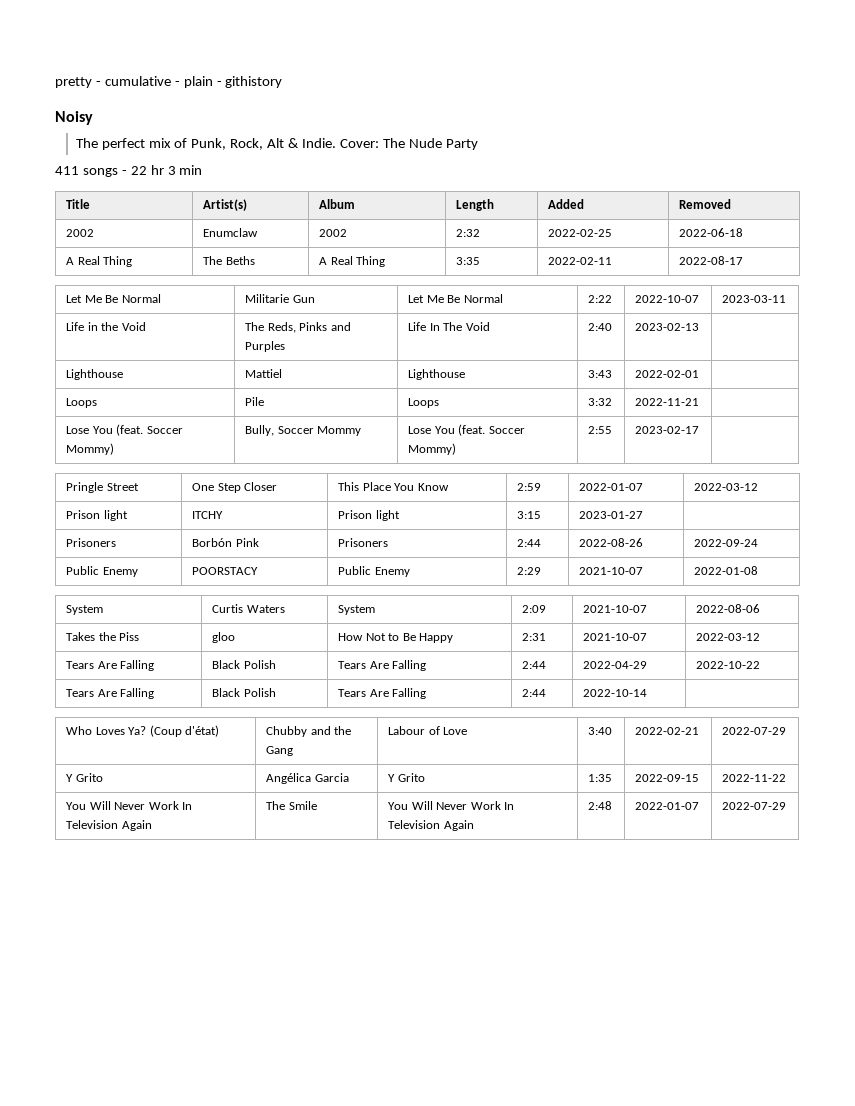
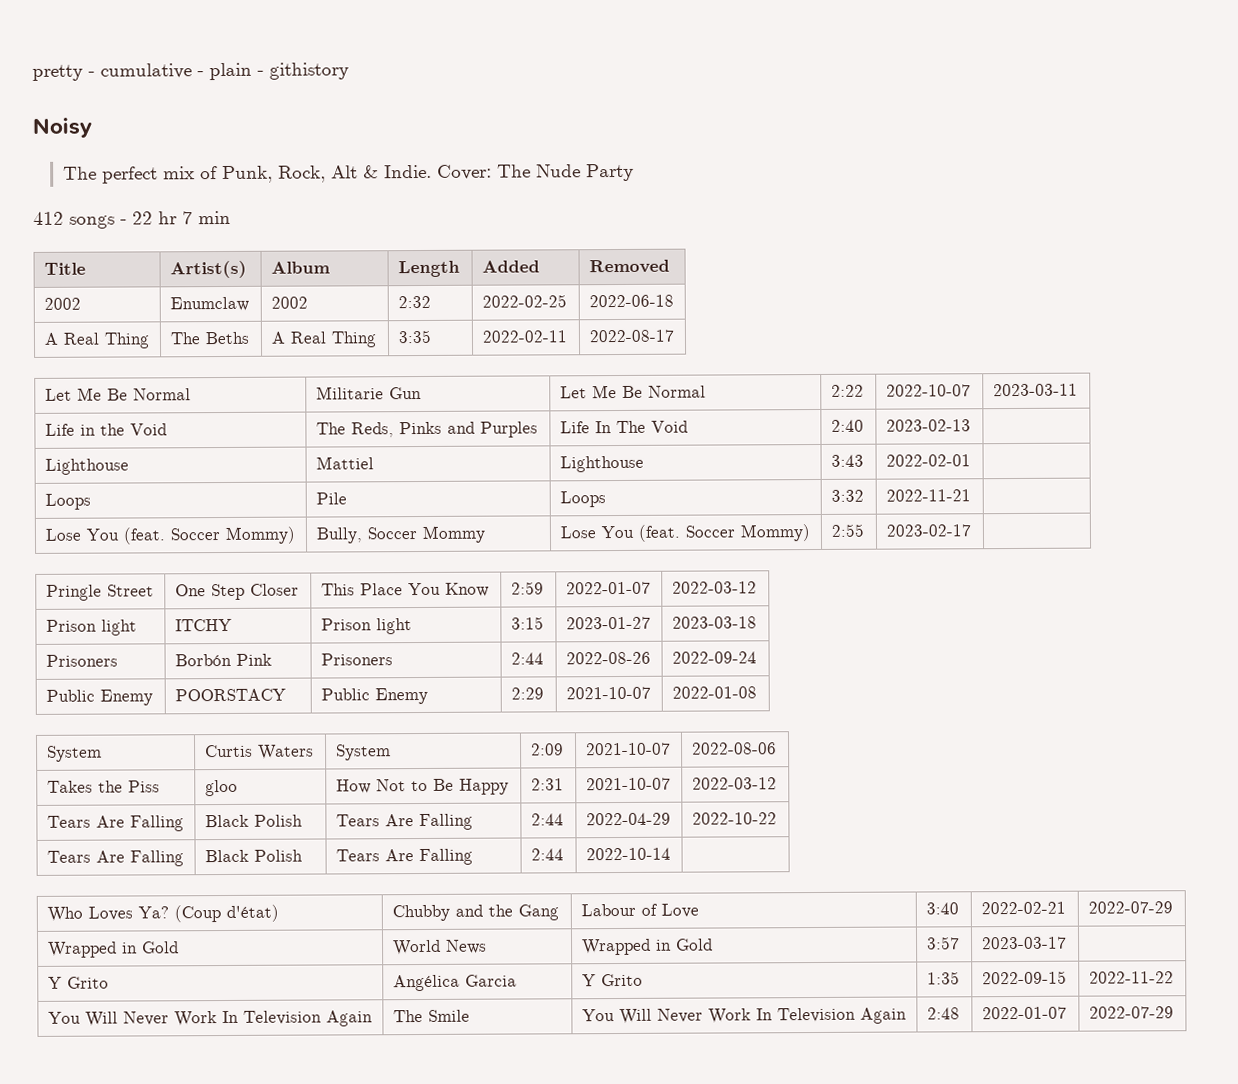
[55,166,79,175] 411 -> [33,211,64,225] 412
[167,166,176,175] 3 -> [182,211,193,225] 7
(644, 515) none -> [671,616,757,629] 2023-03-18
(787, 731) none -> [47,941,179,958] [392,939,487,956] [581,938,713,956] [926,936,960,950] [981,936,1067,950] // Wrapped in Gold | World News | Wrapped in Gold | 3:57 | 2023-03-17 |

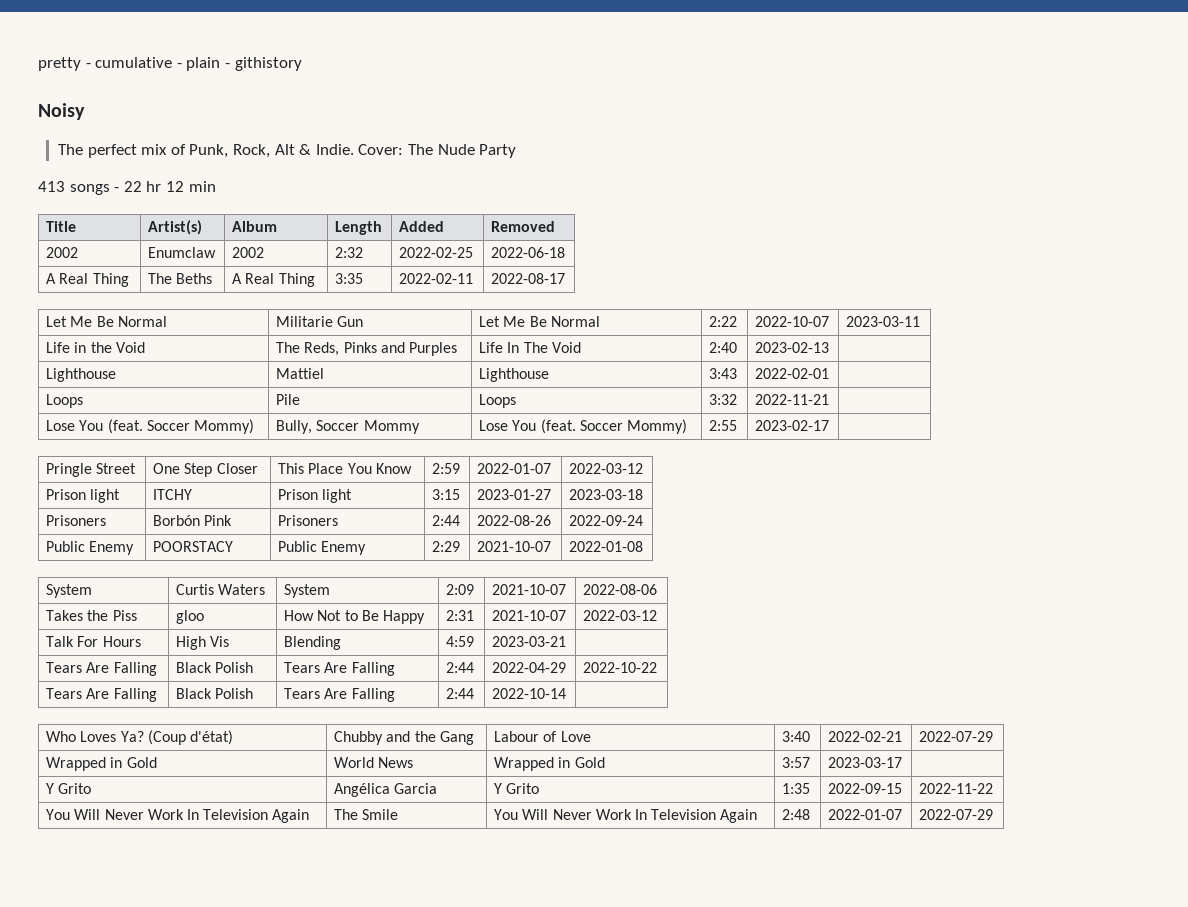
[33,211,64,225] 412 -> [38,181,65,192] 413
[182,211,193,225] 7 -> [165,181,184,192] 12
(777, 783) none -> [46,636,141,647] [176,636,230,650] [284,636,342,650] [446,636,475,647] [492,636,567,647] // Talk For Hours | High Vis | Blending | 4:59 | 2023-03-21 |

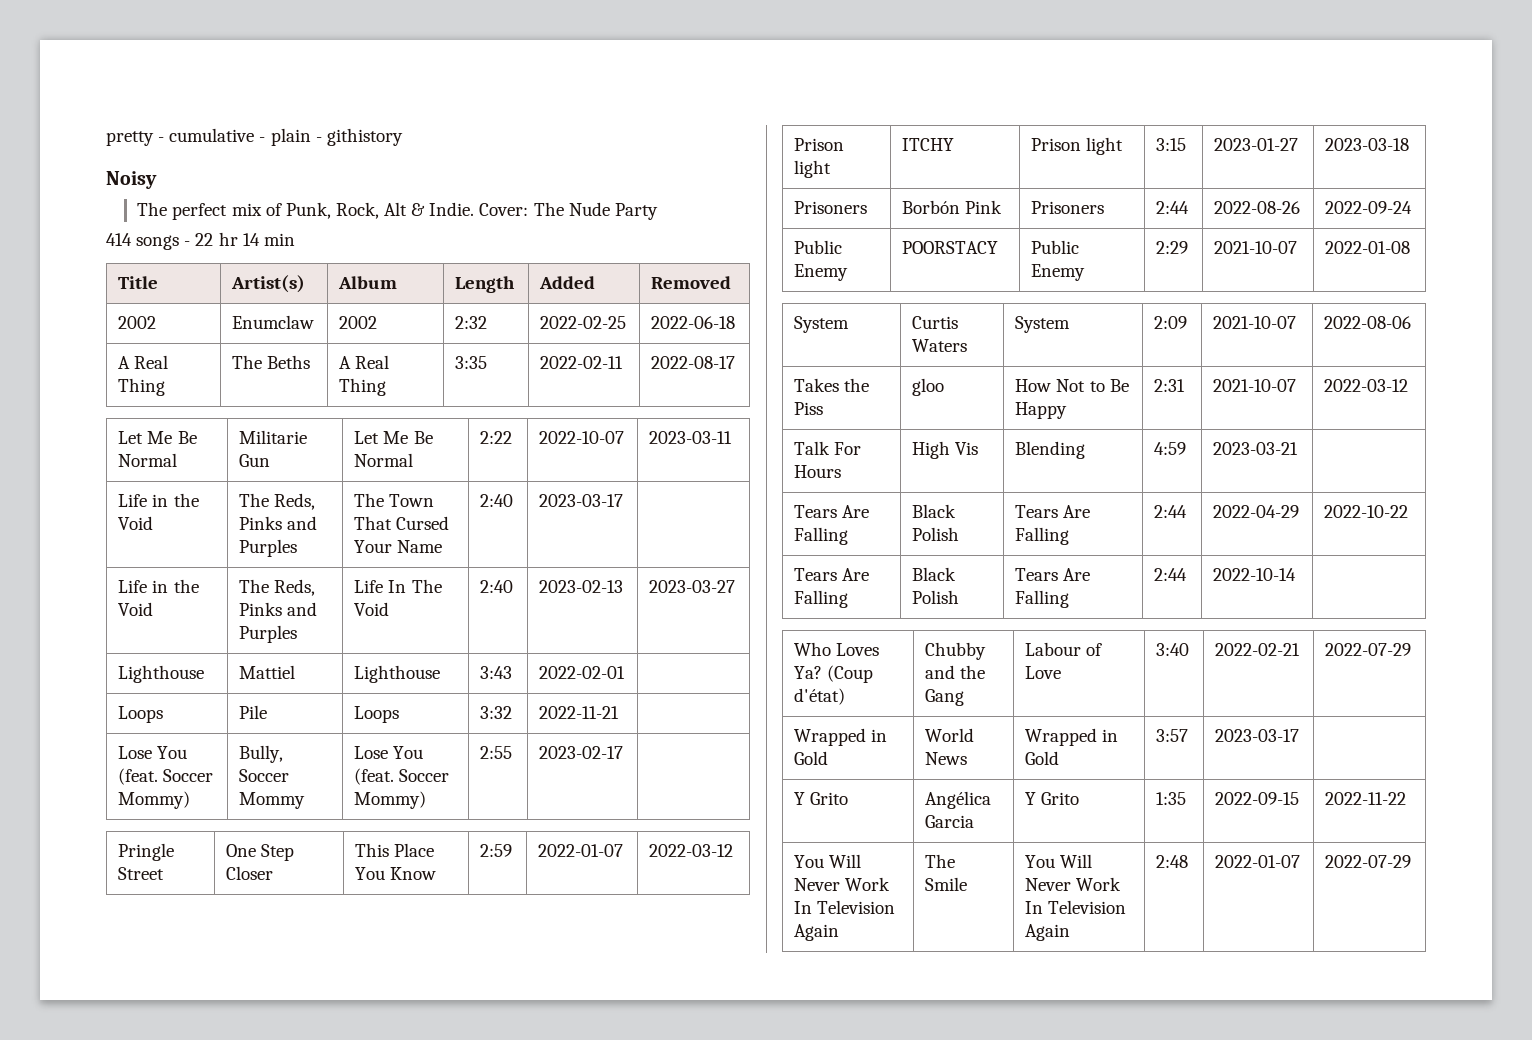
[38,181,65,192] 413 -> [106,233,132,246] 414
[165,181,184,192] 12 -> [242,233,260,246] 14
(921, 321) none -> [118,493,199,507] [118,516,154,530] [239,493,316,510] [239,516,318,530] [239,539,298,557] [354,493,435,507] [354,516,450,530] [354,540,443,553] [480,494,514,507] [539,494,624,507] // Life in the Void | The Reds, Pinks and Purples | The Town That Cursed Your Name | 2:40 | 2023-03-17 |
(830, 347) none -> [649,580,736,593] 2023-03-27

